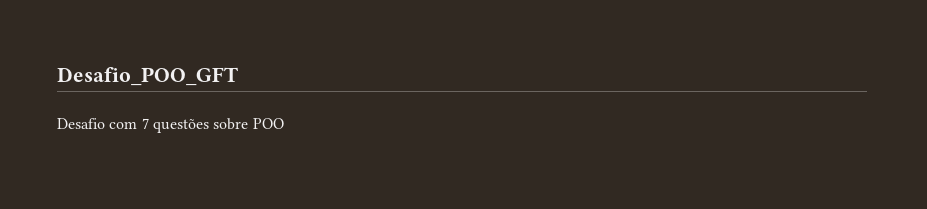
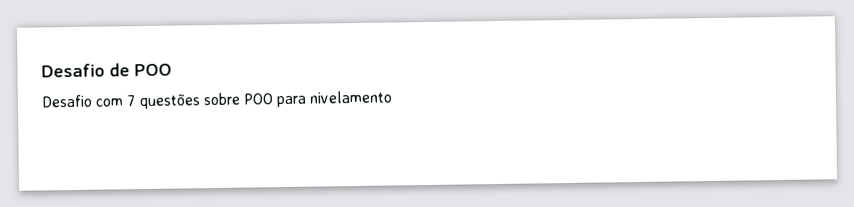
[57,67,238,86] Desafio_POO_GFT -> [41,63,172,78] Desafio de POO
(284, 123) none -> [276,90,393,108] para nivelamento

